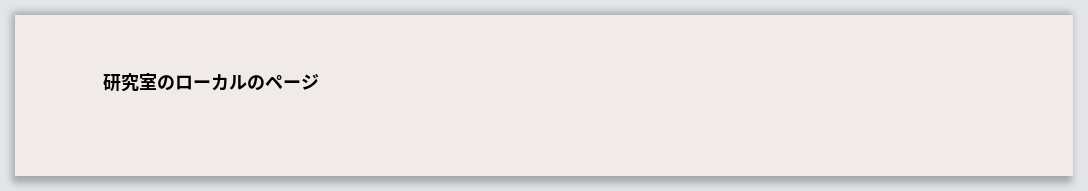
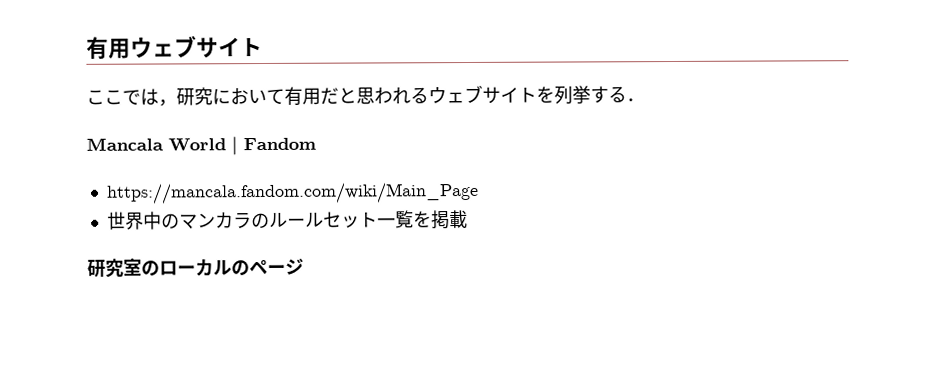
(103, 83) none -> [86,35,263,59] [86,84,645,107] [86,136,316,156] [105,181,479,205] [106,210,468,230] 有用ウェブサイト // ここでは，研究において有用だと思われるウェブサイトを列挙する． // Mancala World | Fandom // https://mancala.fandom.com/wiki/Main_Page // 世界中のマンカラのルールセット一覧を掲載 //

